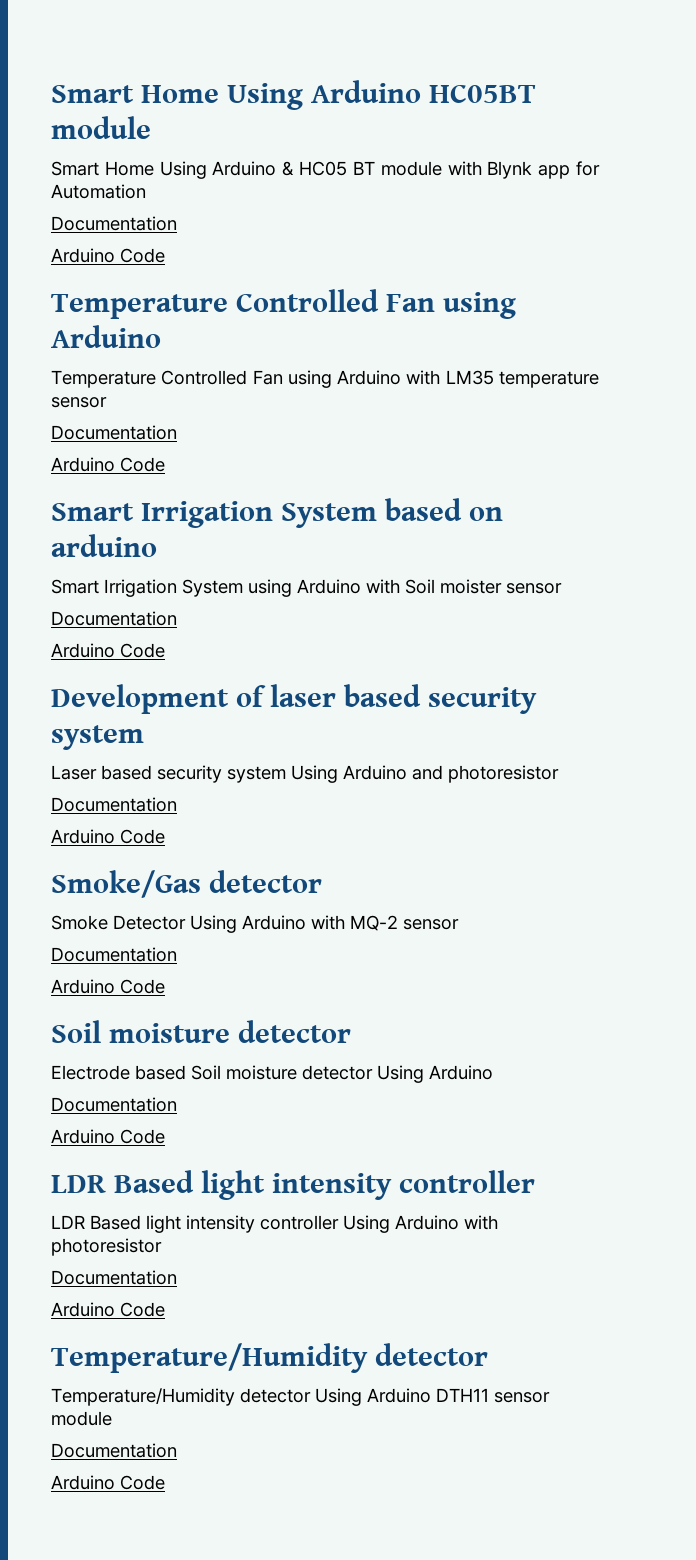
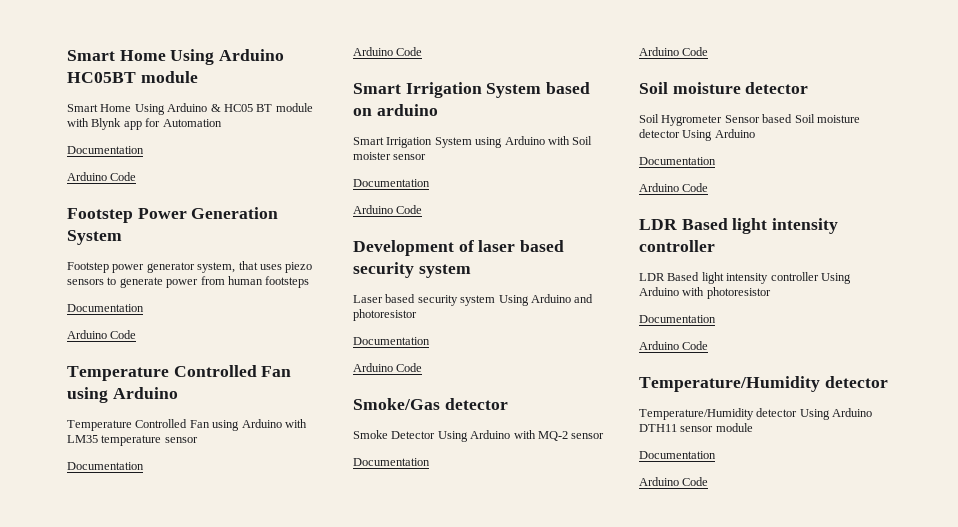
(165, 255) none -> [67,207,279,223] [67,230,122,245] [67,261,313,273] [67,276,310,288] [67,304,144,312] [67,330,137,339] // Footstep Power Generation System // Footstep power generator system, that uses piezo sensors to generate power from human footsteps // Documentation // Arduino Code
[51,1065,130,1080] Electrode -> [639,114,760,126] Soil Hygrometer Sensor

